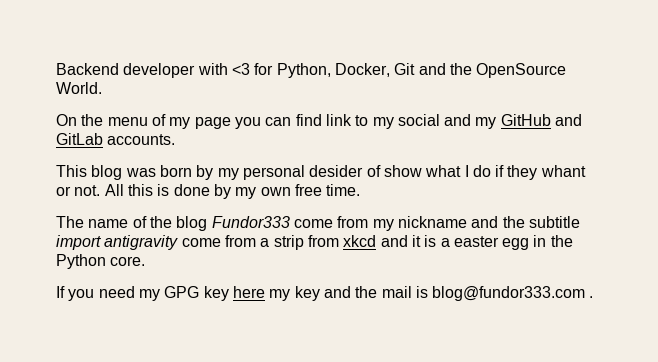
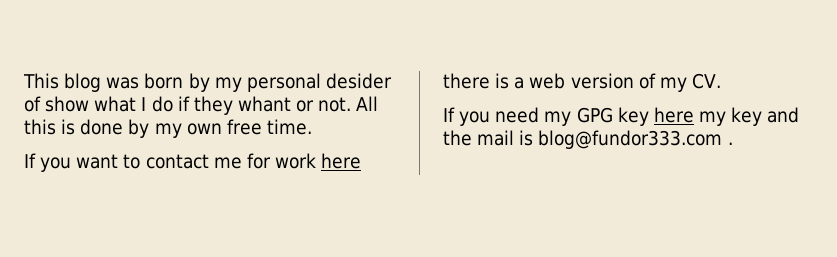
[56,63,567,78] [56,82,102,94] [56,114,583,129] [56,133,176,145] Backend developer with <3 for Python, Docker, Git and the OpenSource World. // On the menu of my page you can find link to my social and my GitHub and GitLab accounts. // -> (23, 81) none
[56,216,580,231] [56,235,573,250] [56,254,146,269] The name of the blog Fundor333 come from my nickname and the subtitle import antigravity come from a strip from xkcd and it is a easter egg in the Python core. -> [24,153,362,172] [443,73,721,92] If you want to contact me for work here there is a web version of my CV.

